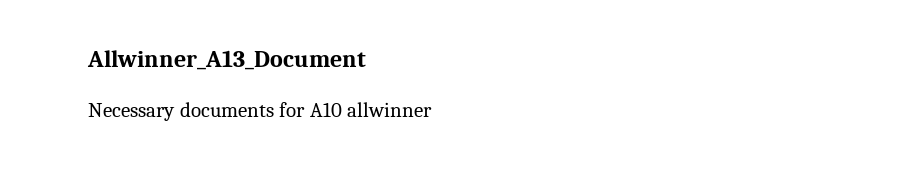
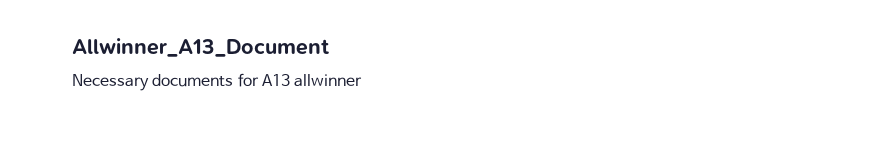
[309,102,342,117] A10 -> [261,74,290,86] A13

